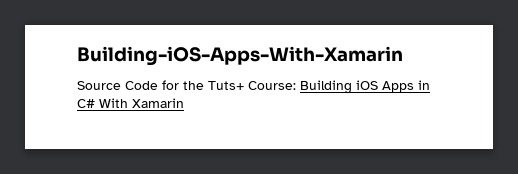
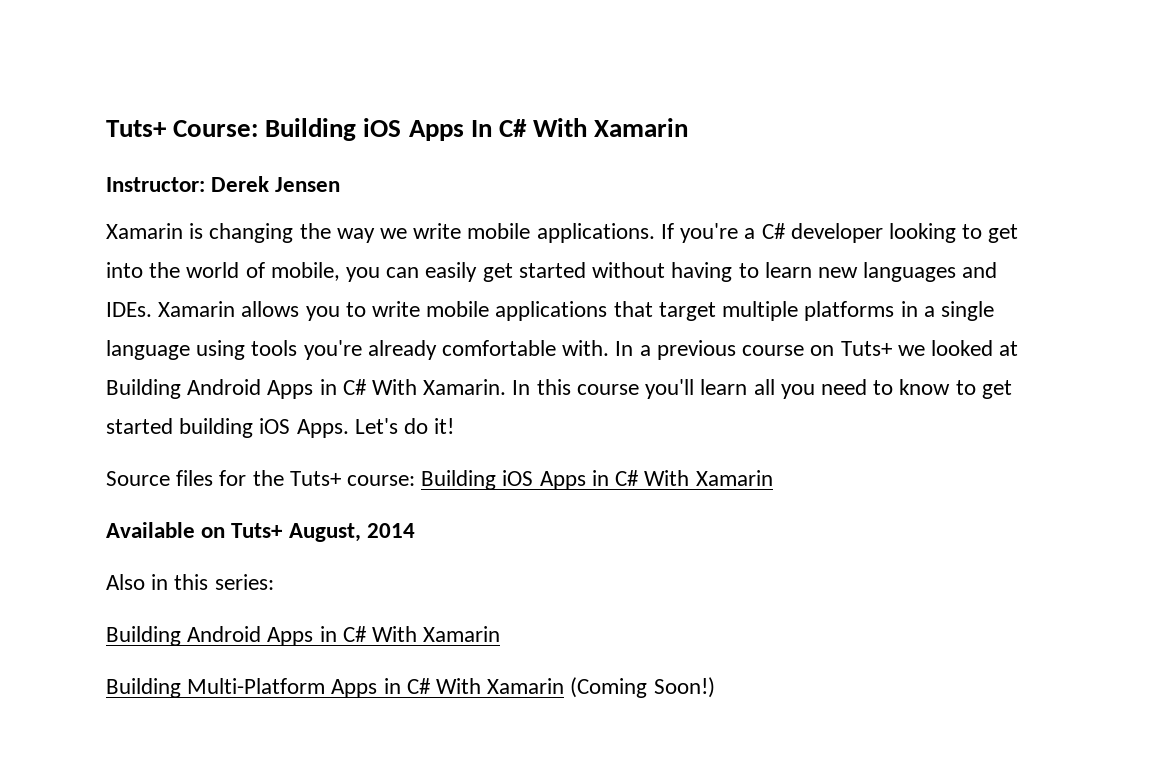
[77,46,403,66] Building-iOS-Apps-With-Xamarin -> [106,118,689,141] [106,176,341,192] [106,223,1019,243] [106,262,998,282] [106,301,994,321] [106,340,1019,360] [106,379,1012,399] [106,418,455,438] Tuts+ Course: Building iOS Apps In C# With Xamarin // Instructor: Derek Jensen // Xamarin is changing the way we write mobile applications. If you're a C# developer looking to get into the world of mobile, you can easily get started without having to learn new languages and IDEs. Xamarin allows you to write mobile applications that target multiple platforms in a single language using tools you're already comfortable with. In a previous course on Tuts+ we looked at Building Android Apps in C# With Xamarin. In this course you'll learn all you need to know to get started building iOS Apps. Let's do it!
[125,81,158,90] Code -> [176,470,214,486] files
[248,81,296,90] Course: -> [347,475,416,486] course:
(184, 103) none -> [106,522,415,542] [106,574,274,590] [106,626,501,646] [106,677,715,698] // Available on Tuts+ August, 2014 // Also in this series: // Building Android Apps in C# With Xamarin // Building Multi-Platform Apps in C# With Xamarin (Coming Soon!)

